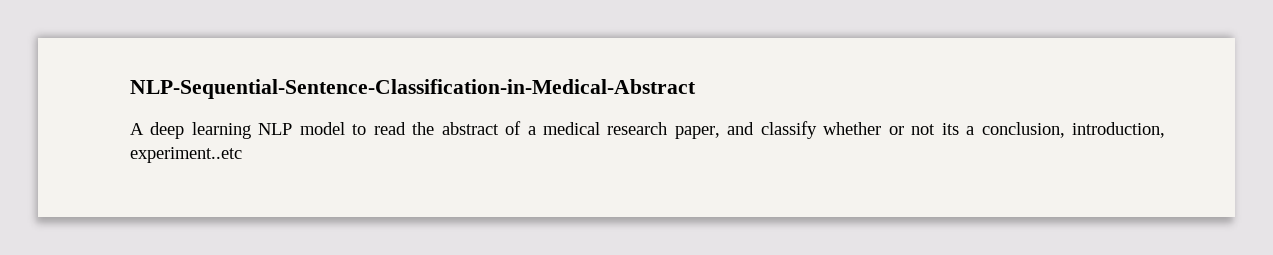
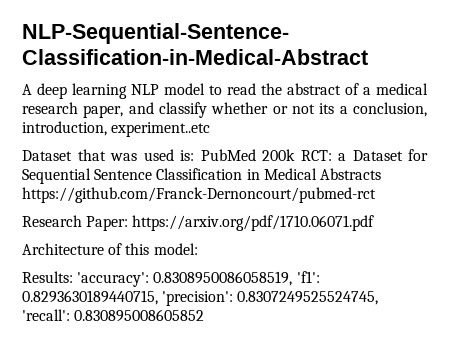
(242, 155) none -> [22,149,428,161] [22,168,381,184] [22,187,376,203] [22,215,375,231] [22,243,198,255] [22,271,320,287] [22,290,379,306] [22,309,205,322] // Dataset that was used is: PubMed 200k RCT: a Dataset for Sequential Sentence Classification in Medical Abstracts https://github.com/Franck-Dernoncourt/pubmed-rct // Research Paper: https://arxiv.org/pdf/1710.06071.pdf // Architecture of this model: // Results: 'accuracy': 0.8308950086058519, 'f1': 0.8293630189440715, 'precision': 0.8307249525524745, 'recall': 0.830895008605852

